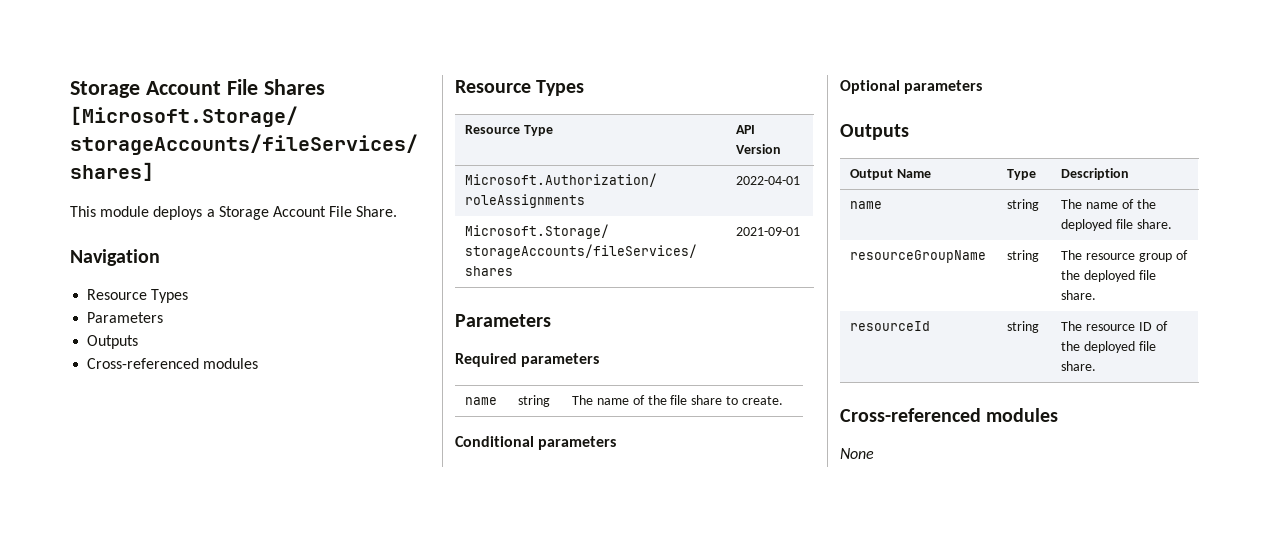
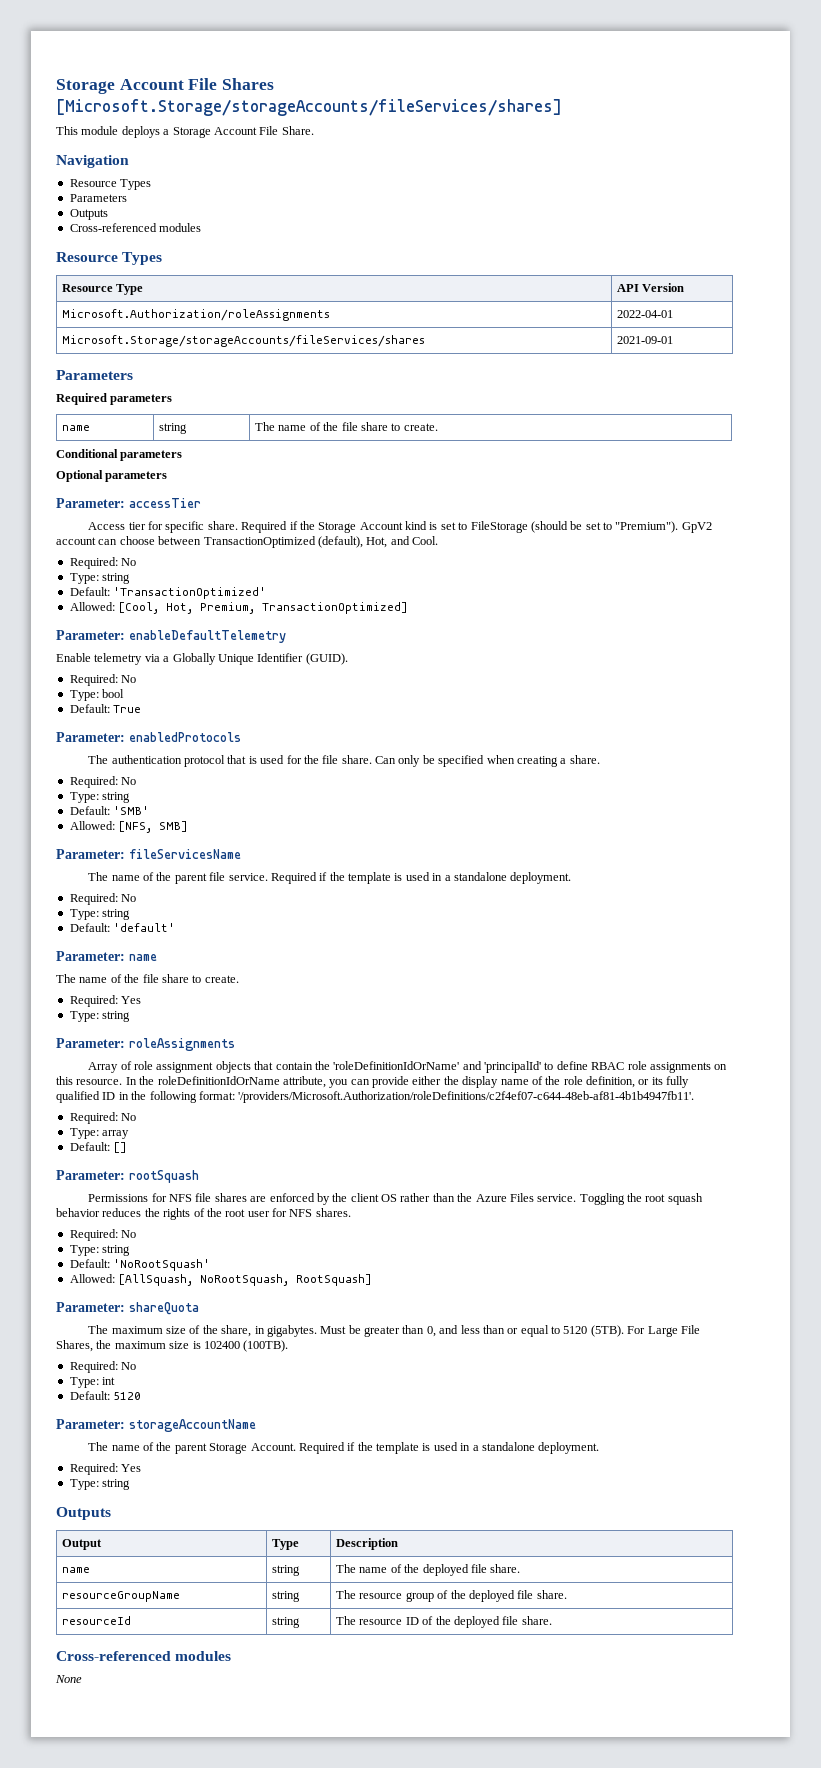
(983, 87) none -> [56,498,201,508] [88,521,712,533] [56,536,438,548] [69,557,137,569] [69,573,131,584] [69,587,267,599] [69,602,409,614] [56,630,286,643] [56,653,348,665] [69,674,137,686] [69,689,125,701] [69,704,142,713] [56,732,241,742] [88,755,600,767] [69,776,137,788] [69,792,131,803] [69,806,150,815] [69,821,189,833] [56,849,241,859] [88,872,572,884] [69,893,137,905] [69,909,131,920] [69,923,176,932] [56,951,157,961] [56,974,239,983] [69,995,142,1007] [69,1011,131,1022] [56,1038,235,1051] [88,1061,728,1073] [56,1076,690,1088] [56,1091,695,1103] [69,1112,137,1124] [69,1128,130,1139] [69,1142,128,1153] [56,1170,199,1183] [88,1193,703,1205] [56,1208,351,1220] [69,1229,137,1241] [69,1245,131,1256] [69,1259,211,1271] [69,1274,373,1286] [56,1302,199,1315] [88,1325,700,1337] [56,1340,289,1352] [69,1361,137,1373] [69,1377,116,1388] [69,1391,142,1400] [56,1419,256,1432] [88,1442,600,1454] [69,1463,142,1475] [69,1479,131,1490] // Parameter: accessTier // Access tier for specific share. Required if the Storage Account kind is set to FileStorage (should be set to "Premium"). GpV2 account can choose between TransactionOptimized (default), Hot, and Cool. // Required: No // Type: string // Default: 'TransactionOptimized' // Allowed: [Cool, Hot, Premium, TransactionOptimized] // Parameter: enableDefaultTelemetry // Enable telemetry via a Globally Unique Identifier (GUID). // Required: No // Type: bool // Default: True // Parameter: enabledProtocols // The authentication protocol that is used for the file share. Can only be specified when creating a share. // Required: No // Type: string // Default: 'SMB' // Allowed: [NFS, SMB] // Parameter: fileServicesName // The name of the parent file service. Required if the template is used in a standalone deployment. // Required: No // Type: string // Default: 'default' // Parameter: name // The name of the file share to create. // Required: Yes // Type: string // Parameter: roleAssignments // Array of role assignment objects that contain the 'roleDefinitionIdOrName' and 'principalId' to define RBAC role assignments on this resource. In the roleDefinitionIdOrName attribute, you can provide either the display name of the role definition, or its fully qualified ID in the following format: '/providers/Microsoft.Authorization/roleDefinitions/c2f4ef07-c644-48eb-af81-4b1b4947fb11'. // Required: No // Type: array // Default: [] // Parameter: rootSquash // Permissions for NFS file shares are enforced by the client OS rather than the Azure Files service. Toggling the root squash behavior reduces the rights of the root user for NFS shares. // Required: No // Type: string // Default: 'NoRootSquash' // Allowed: [AllSquash, NoRootSquash, RootSquash] // Parameter: shareQuota // The maximum size of the share, in gigabytes. Must be greater than 0, and less than or equal to 5120 (5TB). For Large File Shares, the maximum size is 102400 (100TB). // Required: No // Type: int // Default: 5120 // Parameter: storageAccountName // The name of the parent Storage Account. Required if the template is used in a standalone deployment. // Required: Yes // Type: string
[897,169,932,178] Name -> (103, 1544) none

